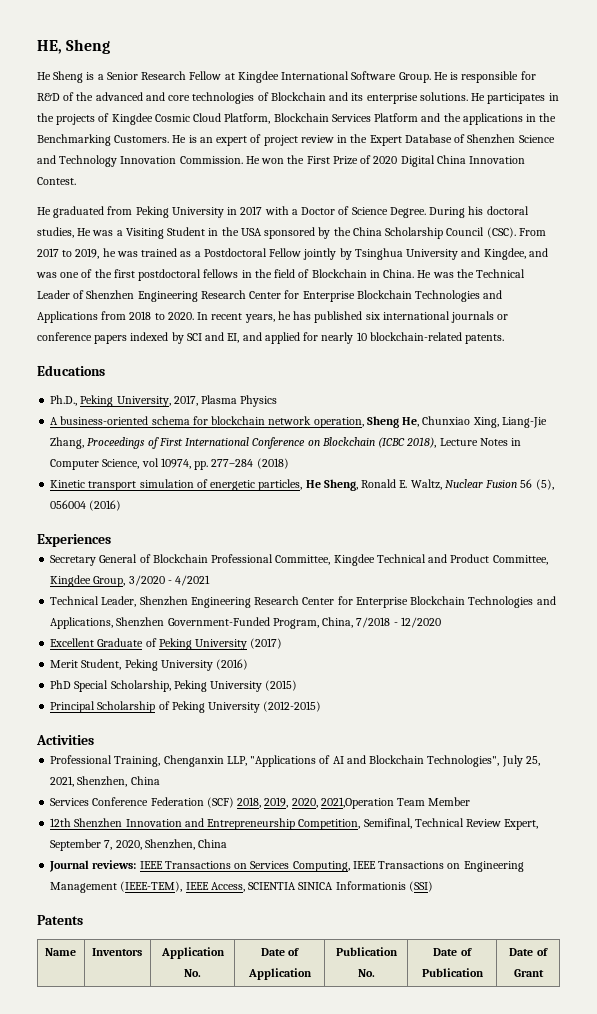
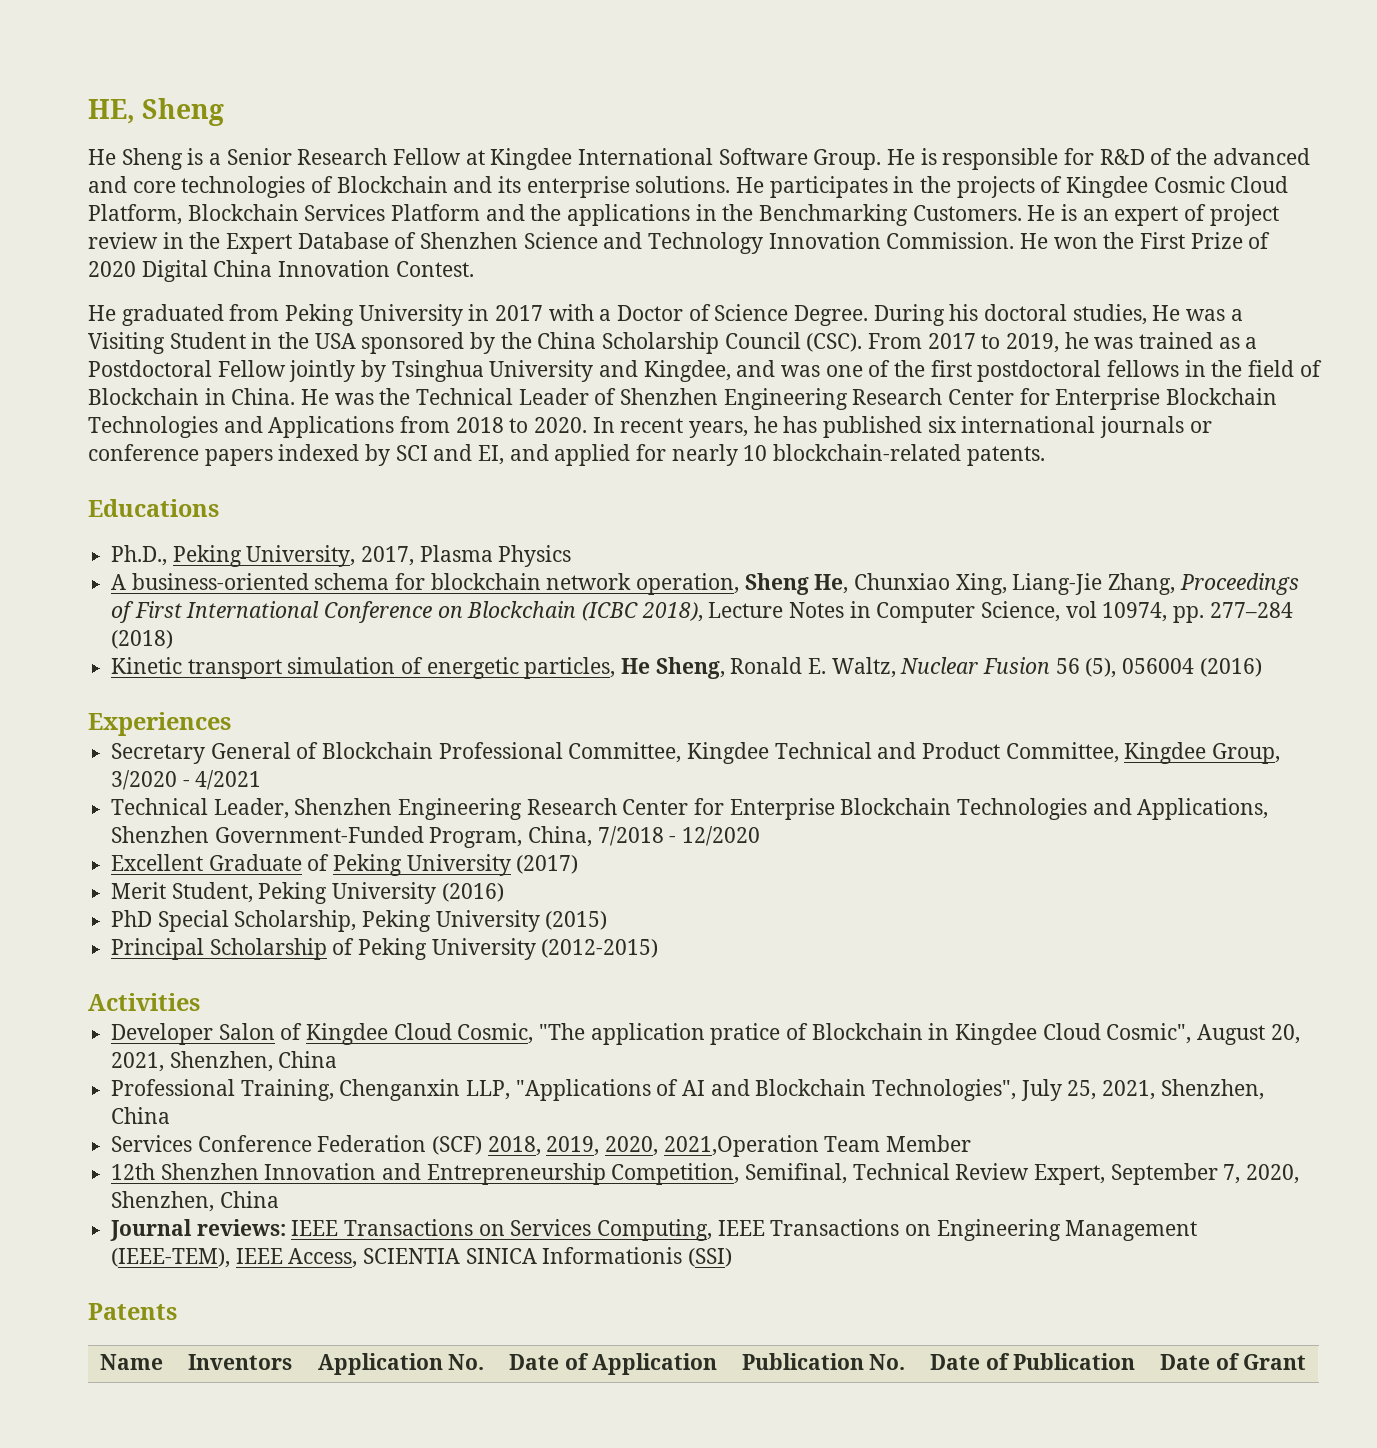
(94, 740) none -> [111,1023,1300,1045] [111,1051,338,1072] // Developer Salon of Kingdee Cloud Cosmic, "The application pratice of Blockchain in Kingdee Cloud Cosmic", August 20, 2021, Shenzhen, China

